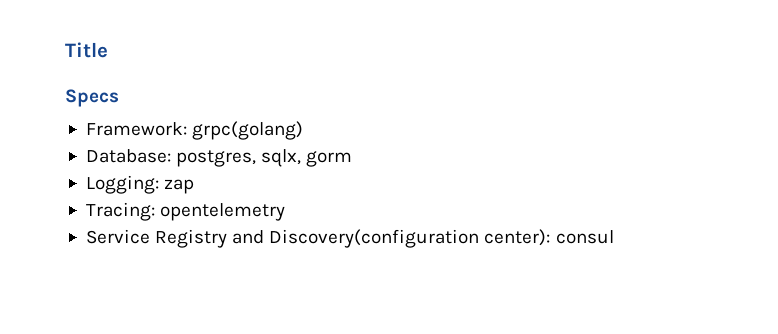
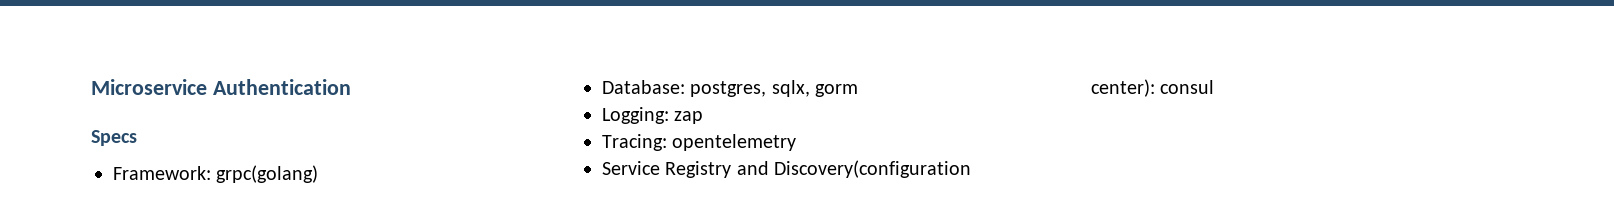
[65,42,108,58] Title -> [91,79,351,95] Microservice Authentication

